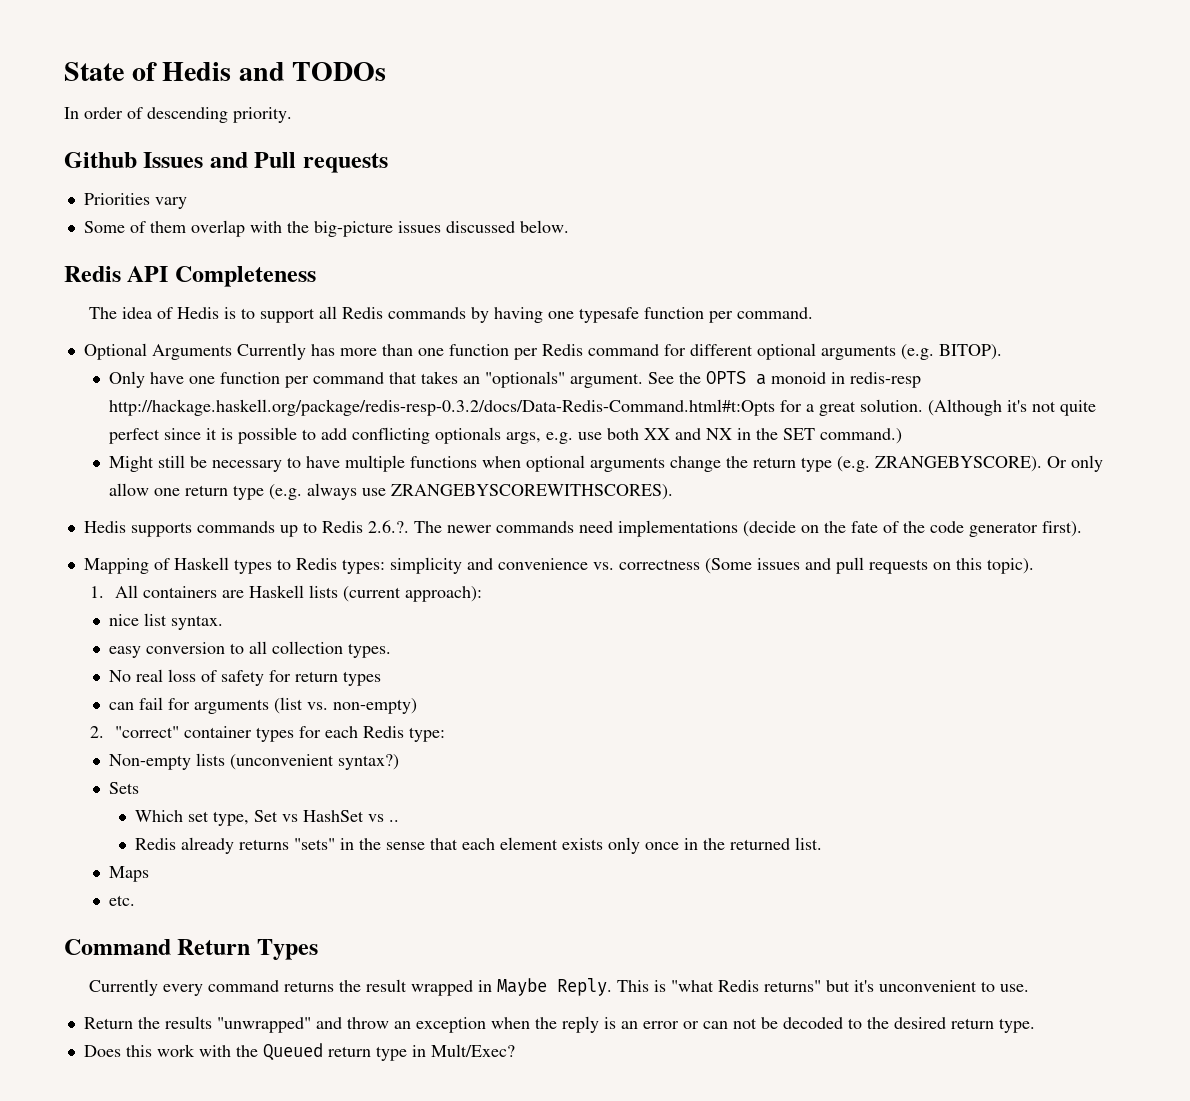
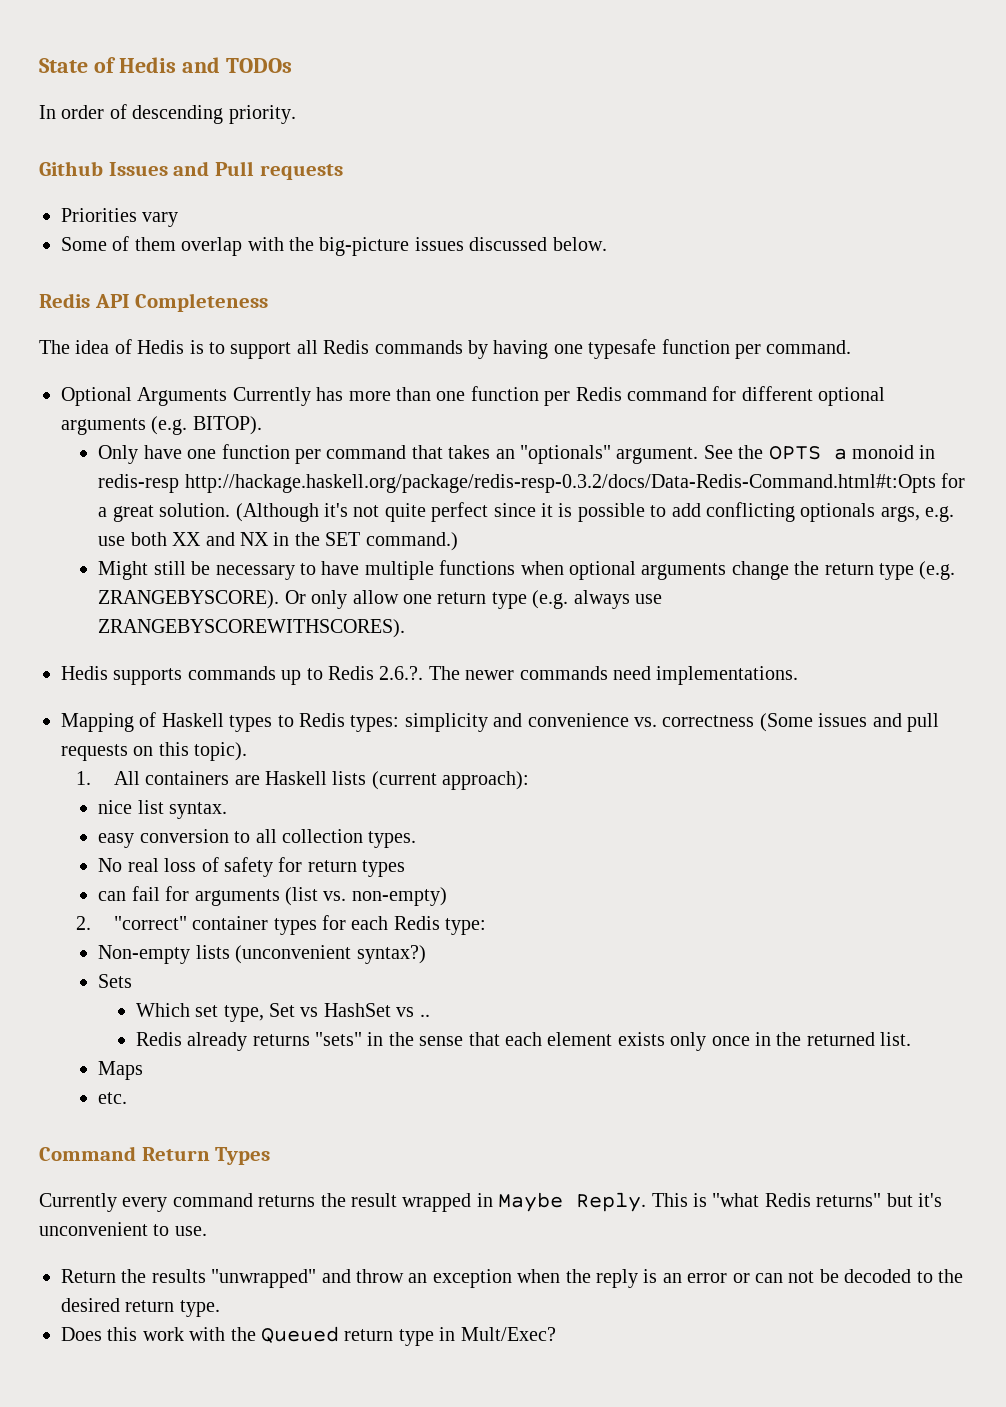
[617,520,1082,537] implementations (decide on the fate of the code generator first). -> [656,666,799,685] implementations.

